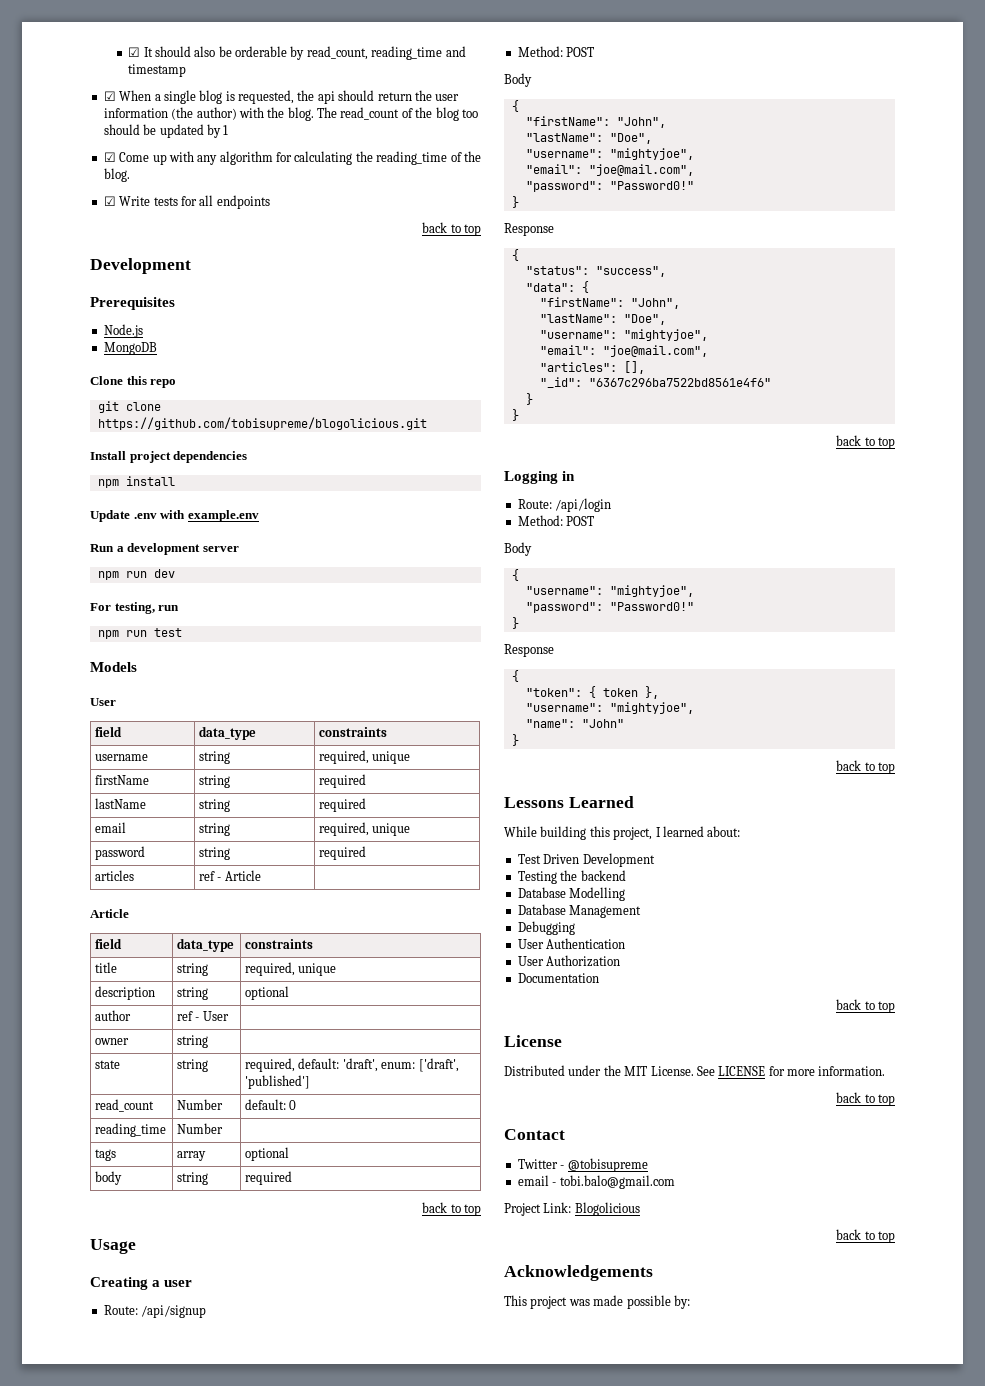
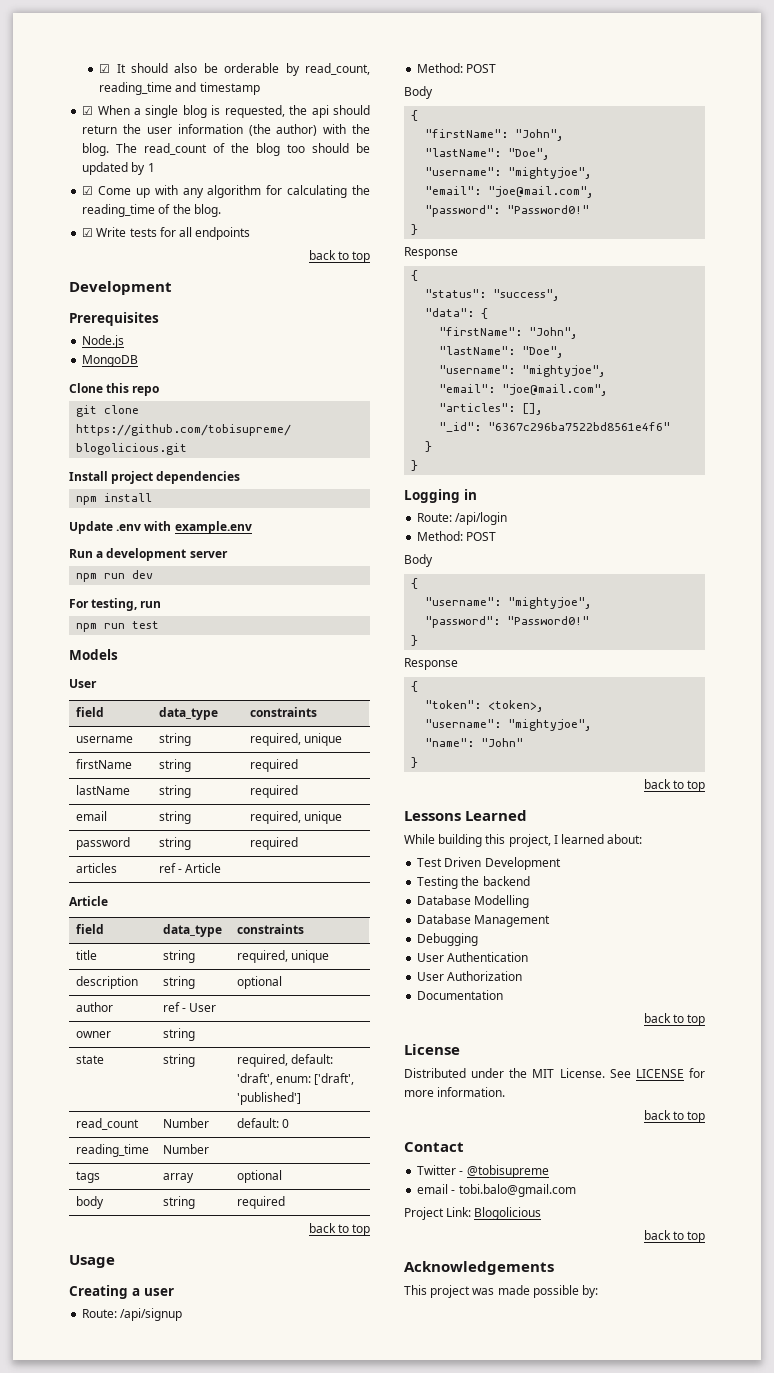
[836,435,895,449] // back to top -> (419, 465) none
[588,686,659,699] { token }, -> [488,700,545,712] <token>,

